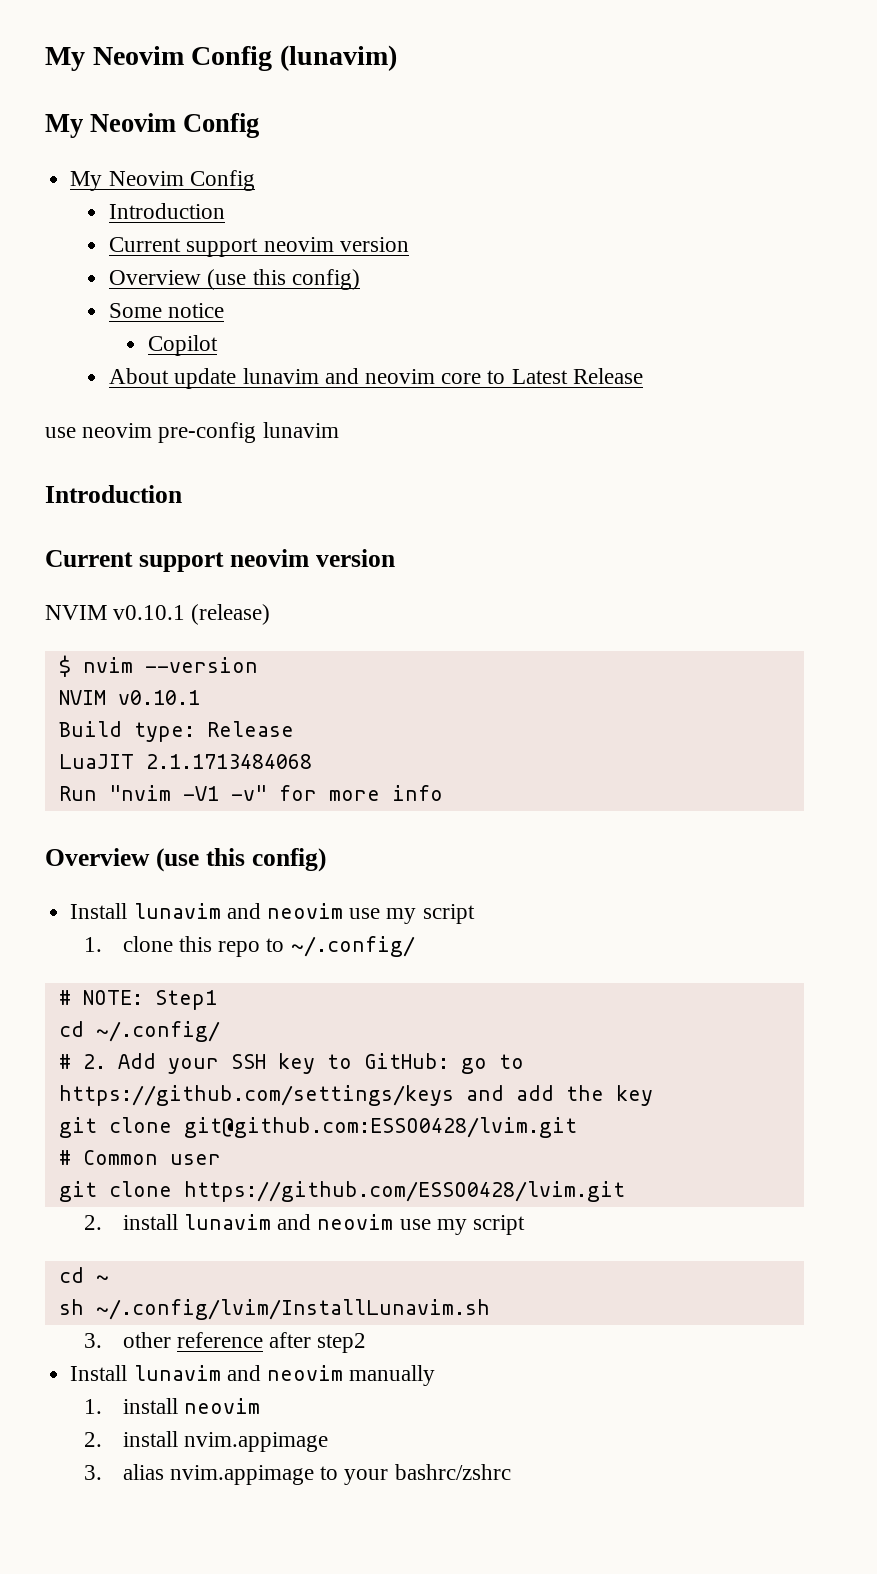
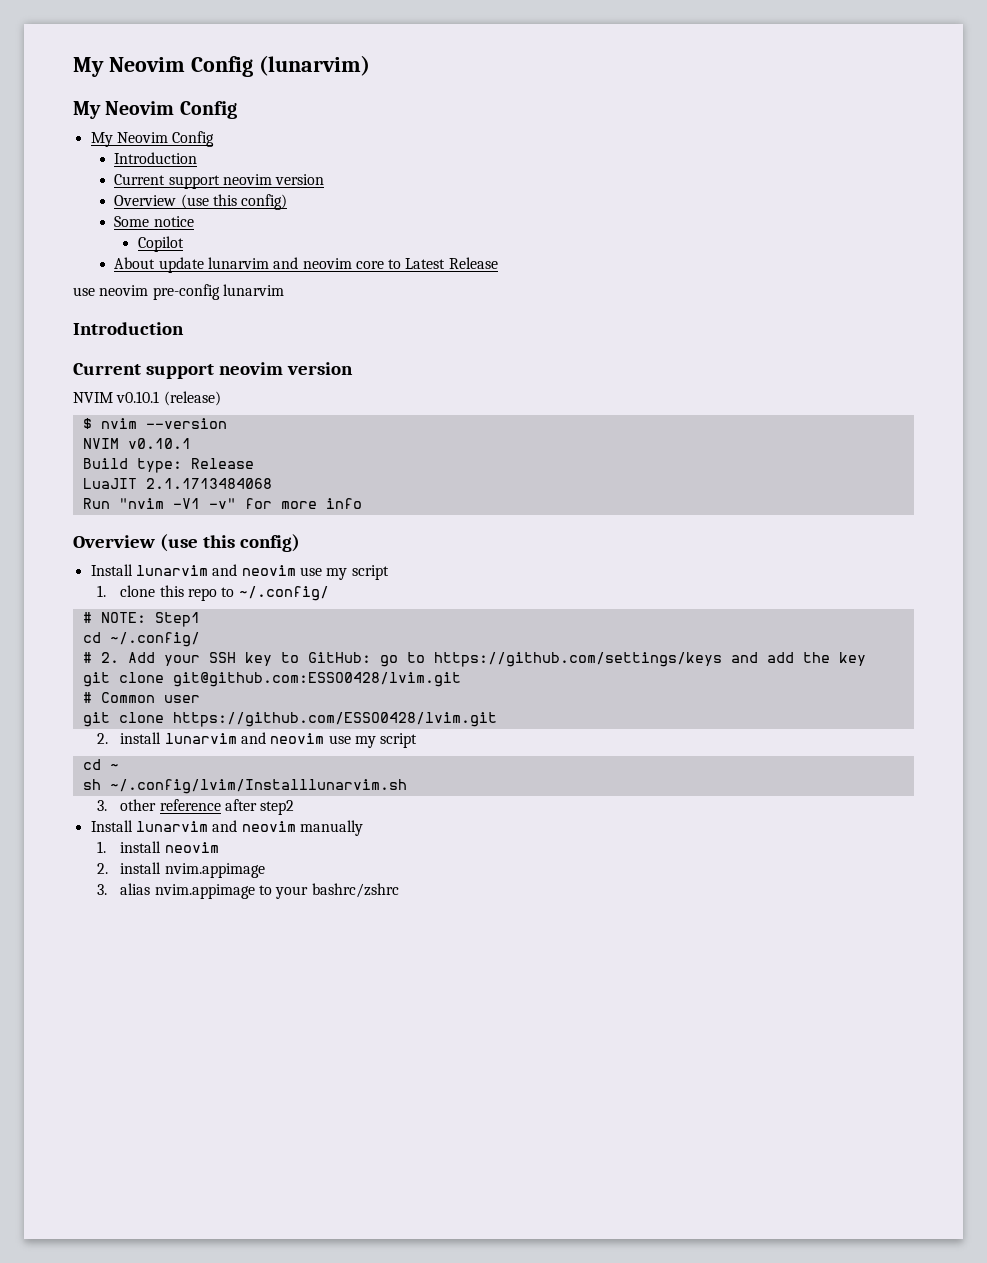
[45,45,397,71] My Neovim Config (lunavim) -> [73,55,370,77] My Neovim Config (lunarvim)
[242,368,319,384] lunavim -> [207,257,269,269] lunarvim
[262,422,339,438] lunavim -> [222,284,284,296] lunarvim
[133,903,221,919] lunavim -> [135,565,208,576] lunarvim
[183,1214,271,1230] lunavim -> [164,733,237,744] lunarvim
[95,1299,490,1320] ~/.config/lvim/InstallLunavim.sh -> [109,779,407,794] ~/.config/lvim/Installlunarvim.sh
[133,1365,221,1381] lunavim -> [135,821,208,832] lunarvim

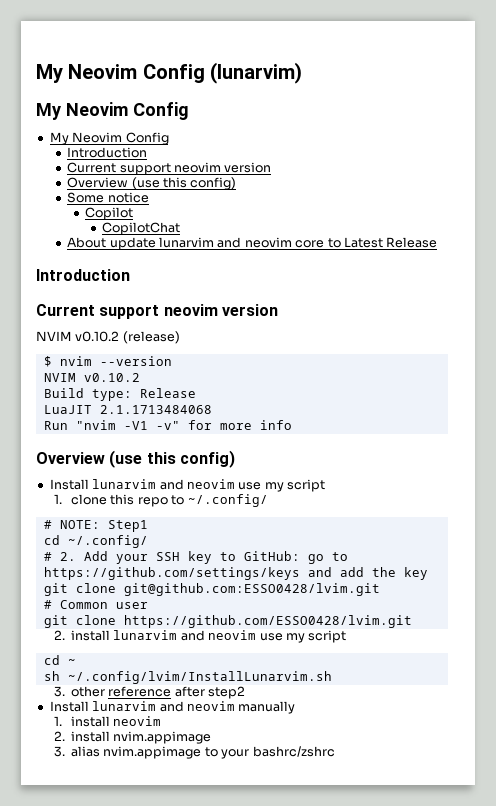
(184, 244) none -> [102,222,181,235] // CopilotChat
[73,284,284,300] // use neovim pre-config lunarvim -> (438, 242) none
[116,391,160,403] v0.10.1 -> [75,331,120,342] v0.10.2
[127,438,191,449] v0.10.1 -> [83,373,140,382] v0.10.2
[109,779,407,794] ~/.config/lvim/Installlunarvim.sh -> [67,671,332,684] ~/.config/lvim/InstallLunarvim.sh

